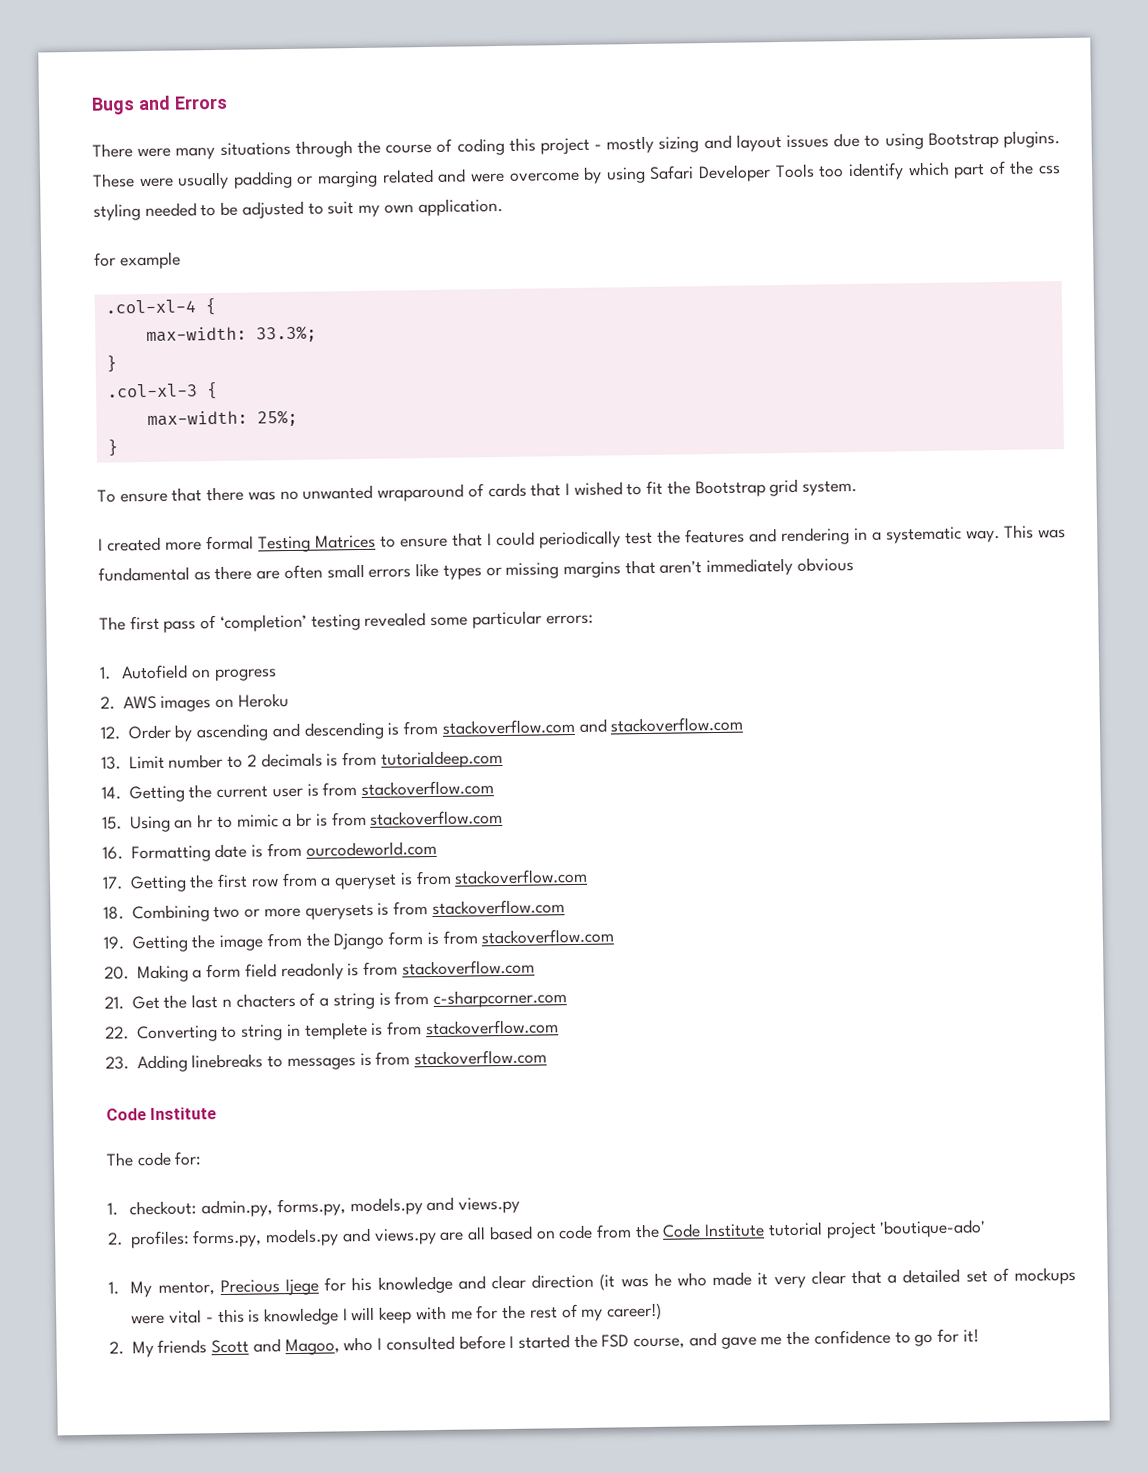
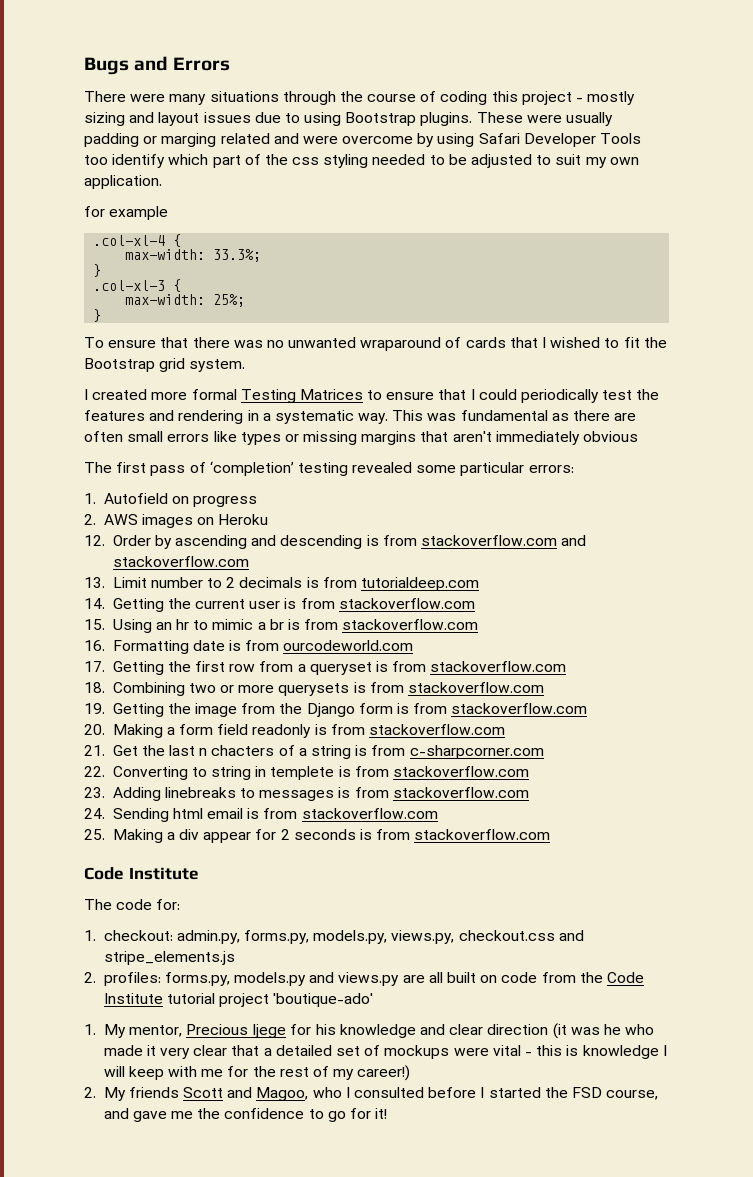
(548, 1057) none -> [84,808,438,822] [84,829,551,843] // 24. Sending html email is from stackoverflow.com // 25. Making a div appear for 2 seconds is from stackoverflow.com
[349,1196,521,1216] models.py and views.py -> [313,930,584,944] [103,951,235,965] models.py, views.py, checkout.css and stripe_elements.js
[488,1225,533,1241] based -> [447,972,477,983] built

